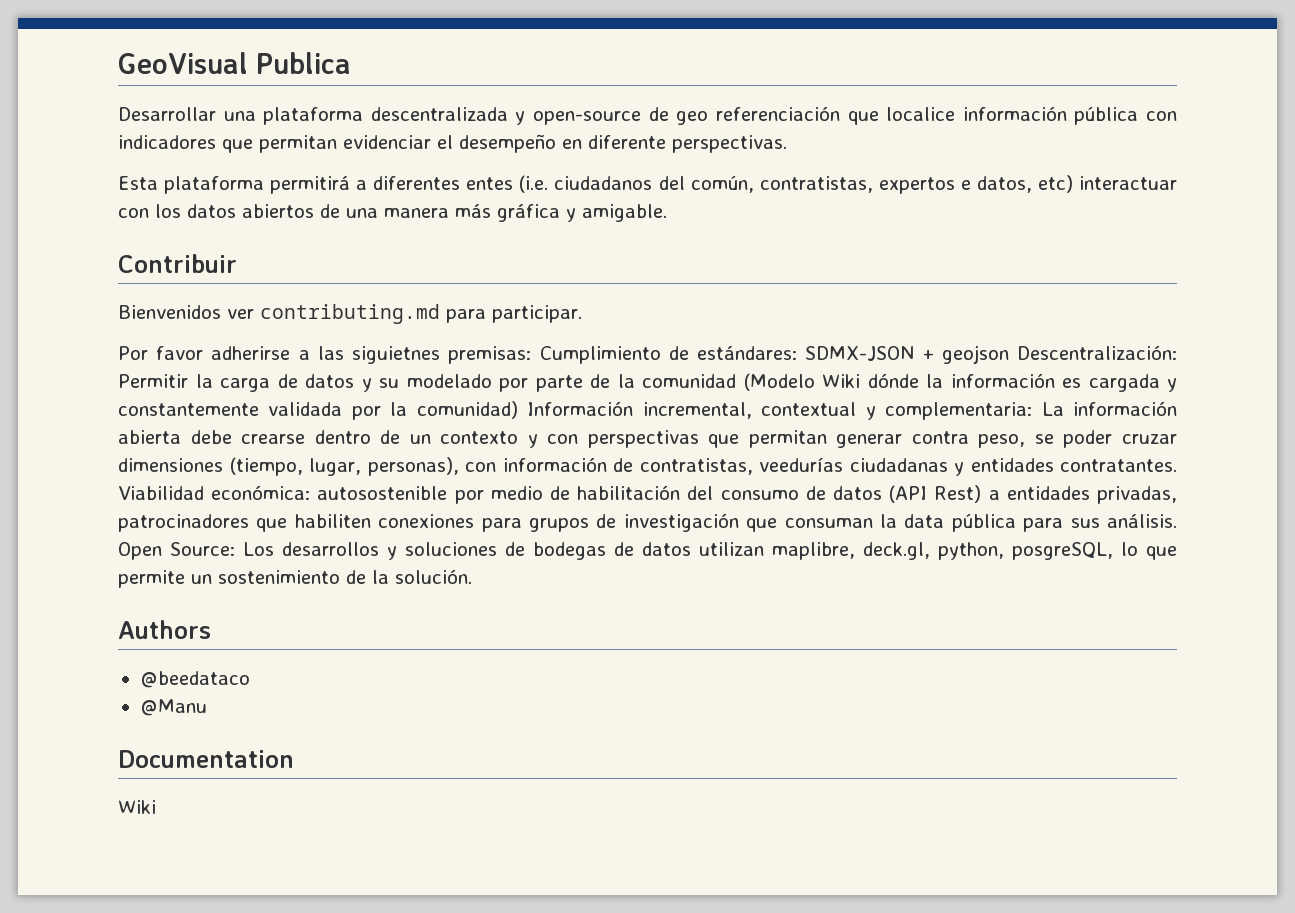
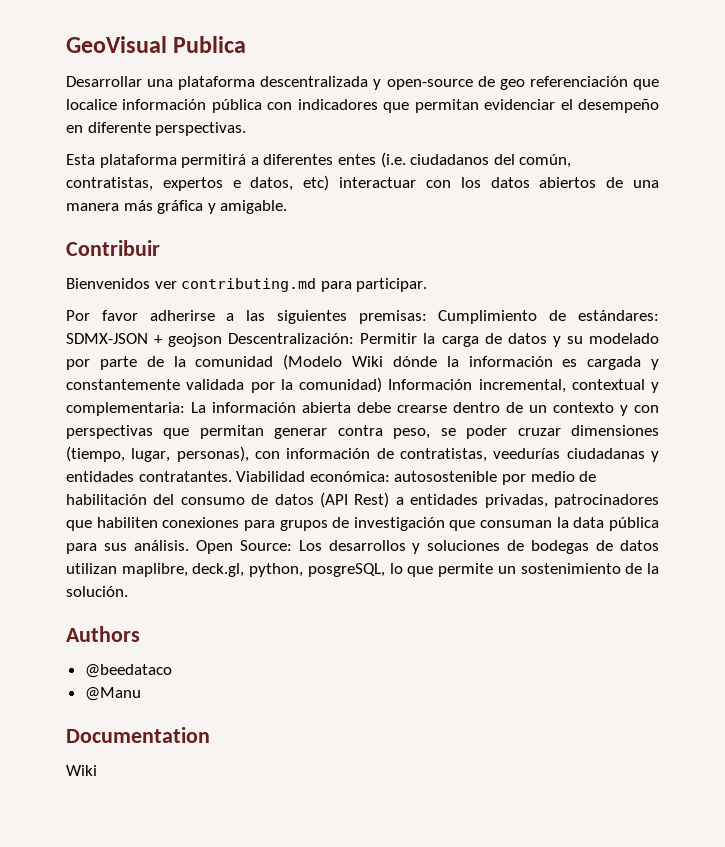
[352,346,441,364] siguietnes -> [276,310,347,324] siguientes

